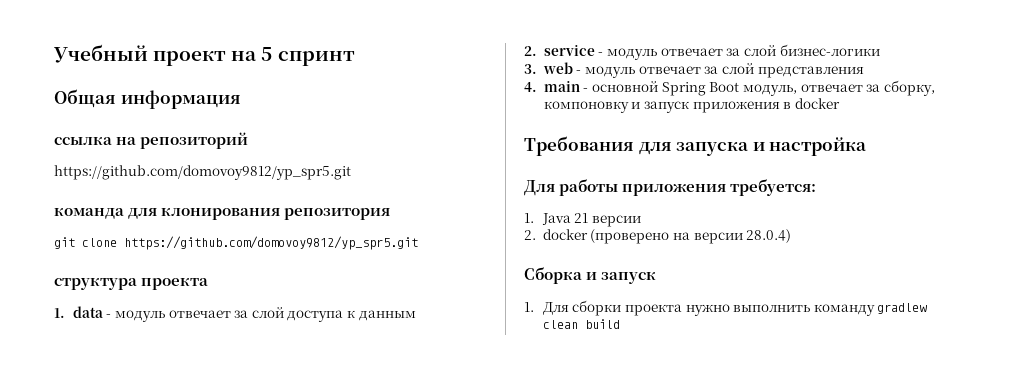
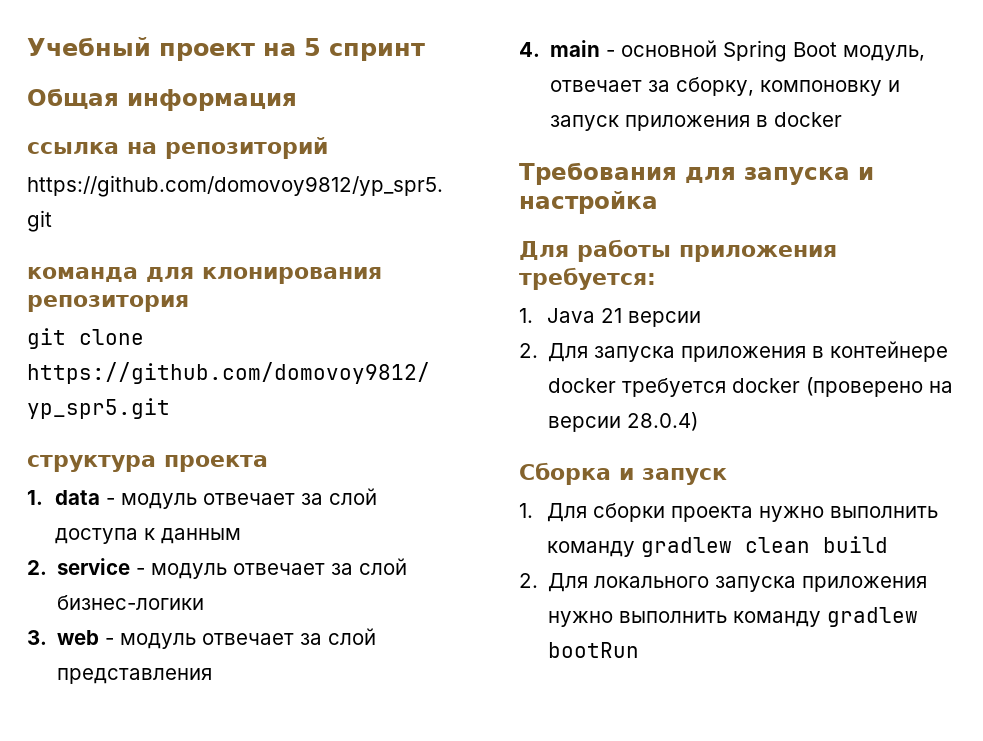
(536, 235) none -> [548,341,949,362] [548,378,727,397] Для запуска приложения в контейнере docker требуется
(620, 324) none -> [519,573,928,592] [548,607,919,627] [548,642,640,658] // 2. Для локального запуска приложения нужно выполнить команду gradlew bootRun

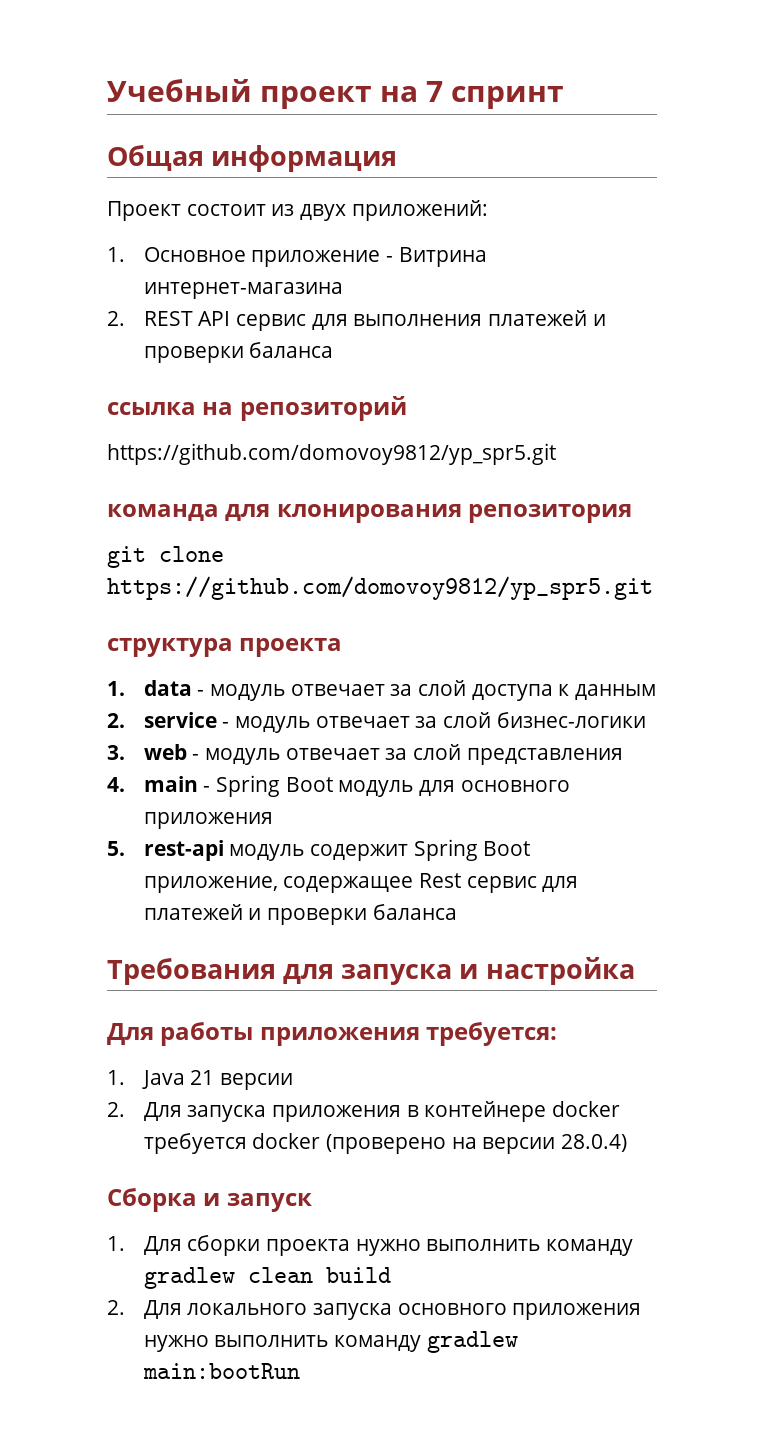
[304,38,321,56] 5 -> [426,81,443,102] 7
(297, 100) none -> [107,200,488,221] [107,247,487,267] [143,282,343,299] [107,310,606,331] [143,342,334,363] // Проект состоит из двух приложений: // 1. Основное приложение - Витрина интернет-магазина // 2. REST API сервис для выполнения платежей и проверки баланса
[621,40,926,62] [550,77,901,96] [550,112,843,131] основной Spring Boot модуль, отвечает за сборку, компоновку и запуск приложения в docker -> [215,775,570,797] [143,812,273,829] [107,839,531,861] [143,873,579,893] [143,904,457,925] Spring Boot модуль для основного приложения // 5. rest-api модуль содержит Spring Boot приложение, содержащее Rest сервис для платежей и проверки баланса
(797, 584) none -> [397,1303,507,1315] основного
[548,642,640,658] bootRun -> [142,1363,300,1379] main:bootRun

